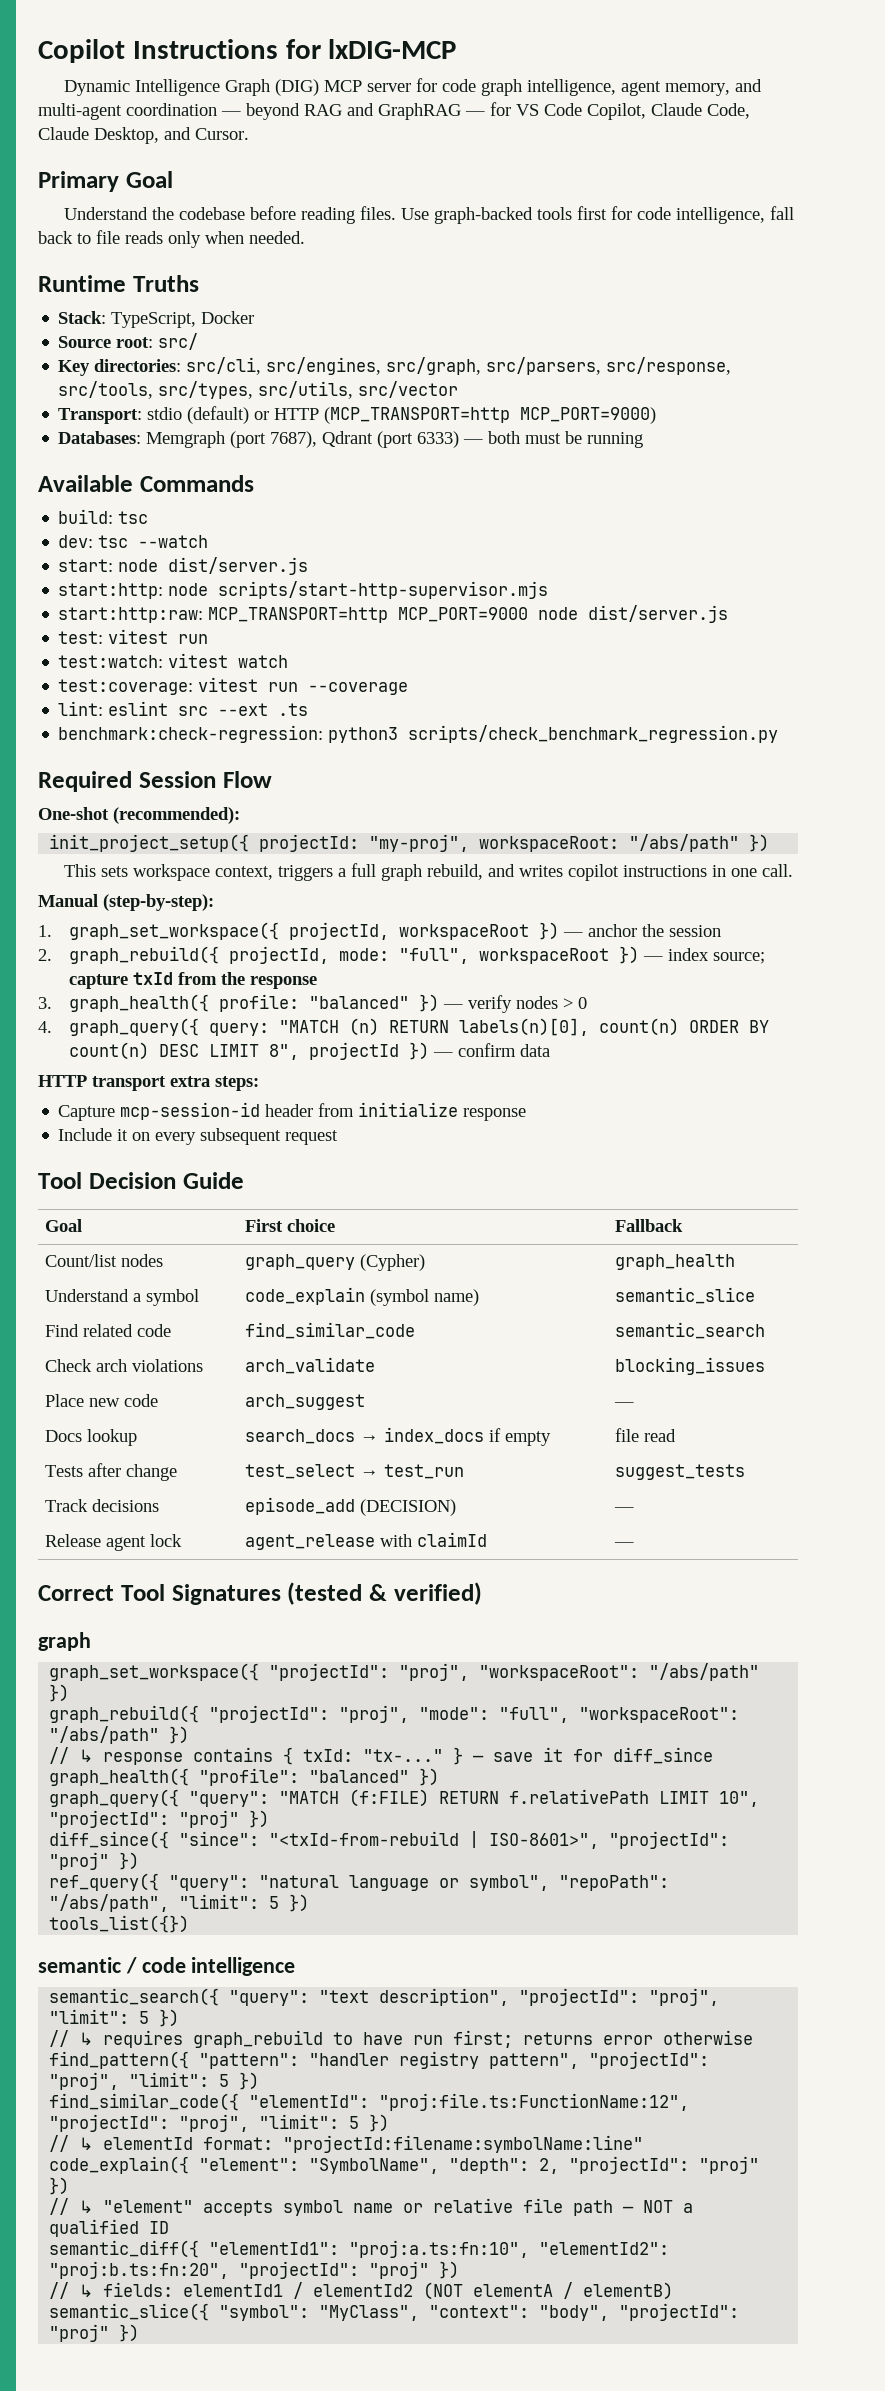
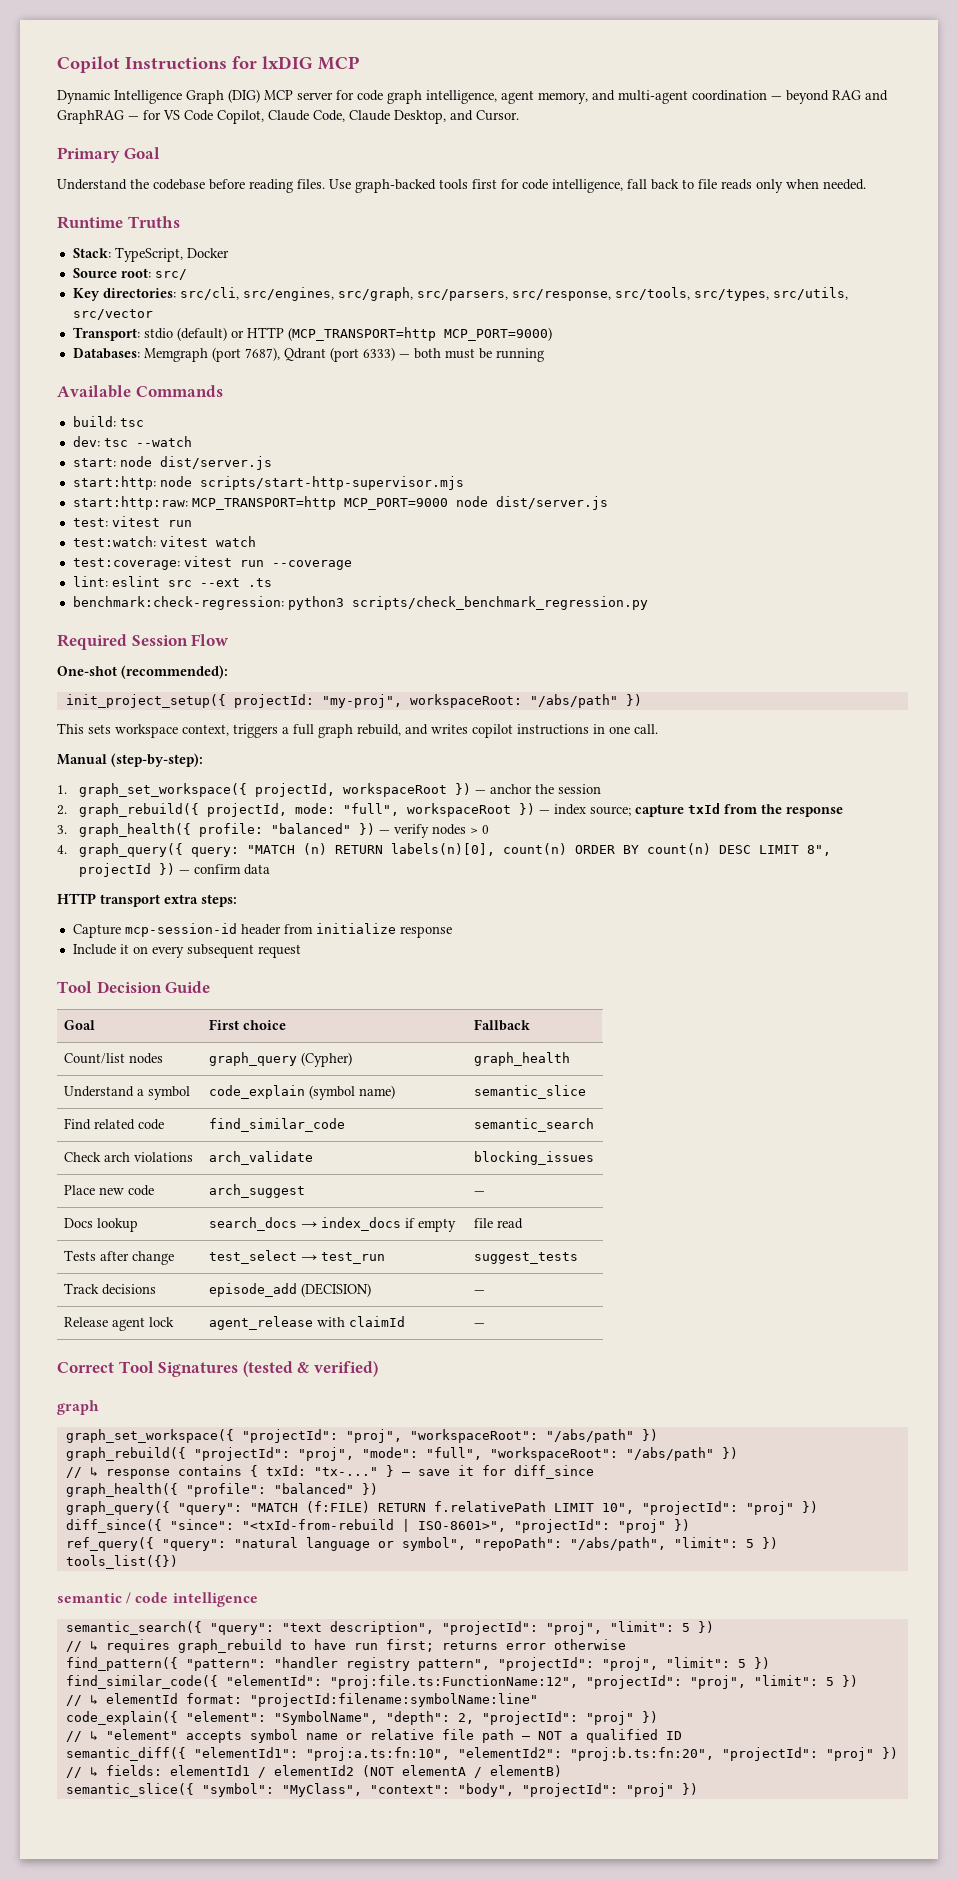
[328,39,457,59] lxDIG-MCP -> [262,56,359,70] lxDIG MCP

